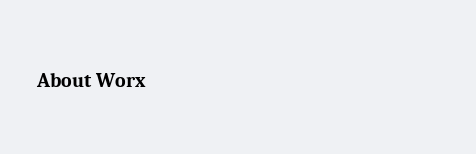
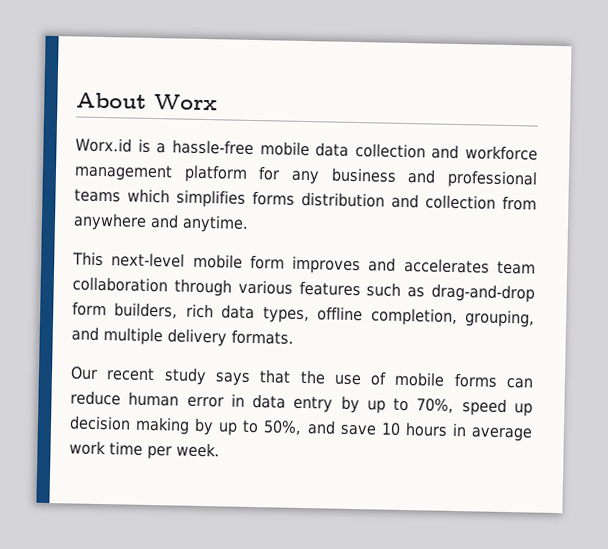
(147, 80) none -> [75,137,538,161] [74,163,538,189] [74,188,537,211] [73,212,249,233] [72,251,536,275] [72,276,535,303] [72,301,535,328] [71,326,294,347] [70,366,533,389] [70,390,533,417] [69,415,533,442] [69,440,220,460] // Worx.id is a hassle-free mobile data collection and workforce management platform for any business and professional teams which simplifies forms distribution and collection from anywhere and anytime. // This next-level mobile form improves and accelerates team collaboration through various features such as drag-and-drop form builders, rich data types, offline completion, grouping, and multiple delivery formats. // Our recent study says that the use of mobile forms can reduce human error in data entry by up to 70%, speed up decision making by up to 50%, and save 10 hours in average work time per week.

